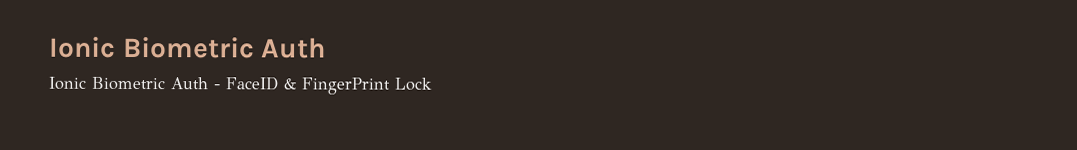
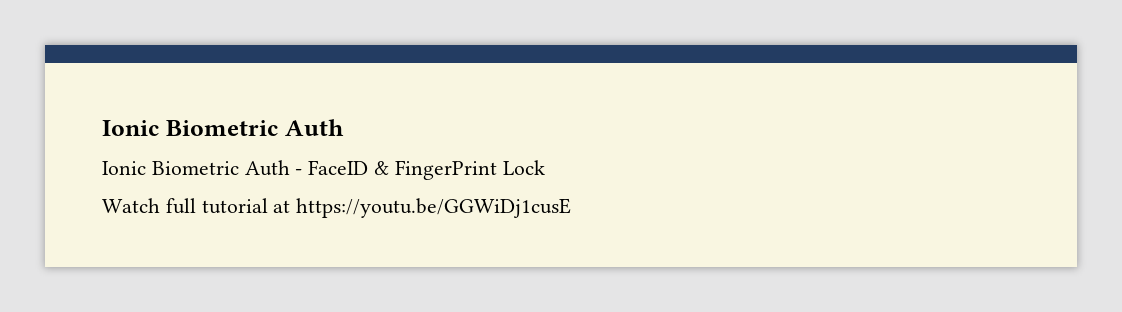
(432, 84) none -> [102,198,572,218] // Watch full tutorial at https://youtu.be/GGWiDj1cusE

